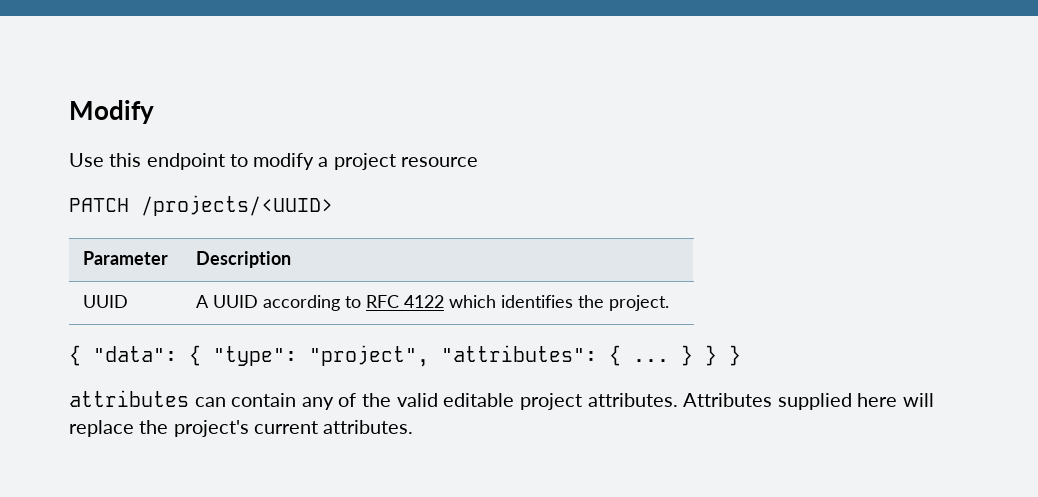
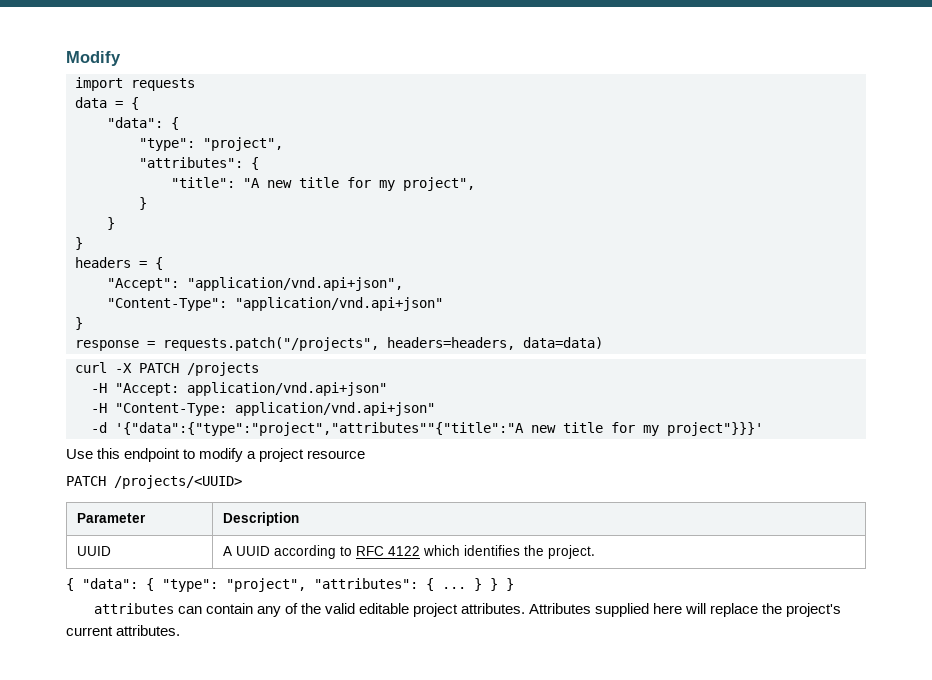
(154, 112) none -> [75,77,195,91] [75,97,139,110] [107,117,179,130] [139,137,283,151] [139,157,259,170] [171,177,475,191] [139,197,147,210] [107,217,115,230] [75,237,83,250] [75,257,163,270] [107,277,403,291] [107,297,443,311] [75,317,83,330] [75,337,603,351] [75,362,259,376] [91,382,387,396] [91,402,435,416] [91,422,763,436] // import requests // data = { // "data": { // "type": "project", // "attributes": { // "title": "A new title for my project", // } // } // } // headers = { // "Accept": "application/vnd.api+json", // "Content-Type": "application/vnd.api+json" // } // response = requests.patch("/projects", headers=headers, data=data) // curl -X PATCH /projects // -H "Accept: application/vnd.api+json" // -H "Content-Type: application/vnd.api+json" // -d '{"data":{"type":"project","attributes""{"title":"A new title for my project"}}}'

